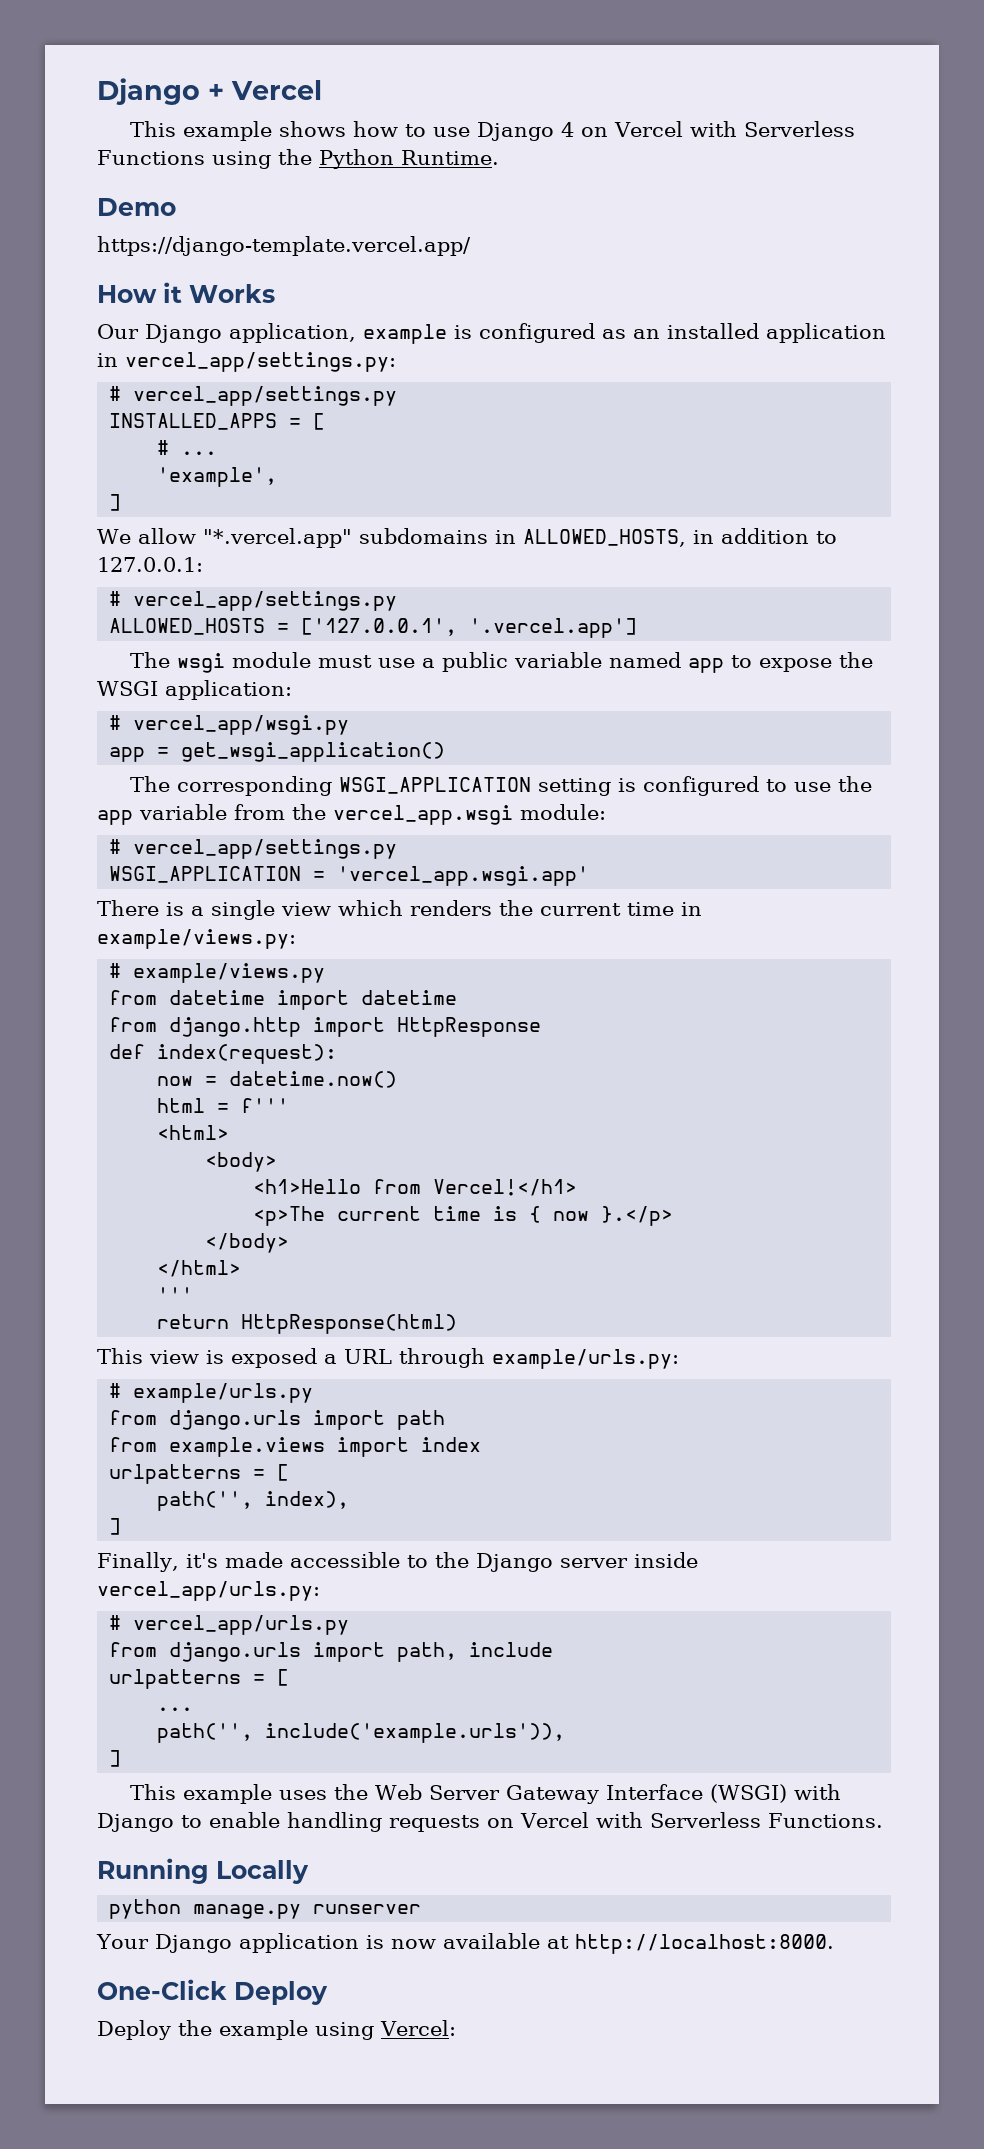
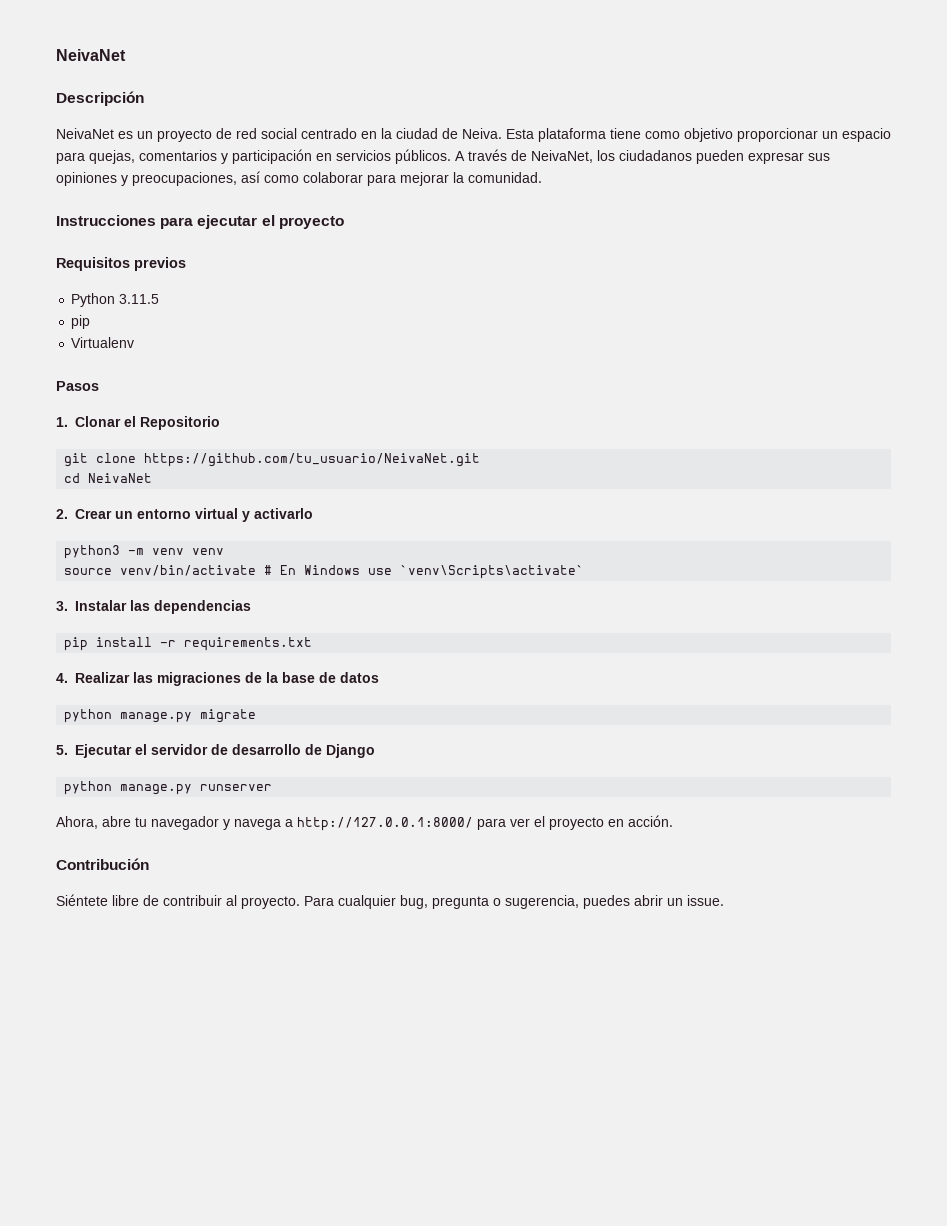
[97,78,322,105] [130,121,856,141] [97,149,499,169] [97,198,176,216] [97,236,471,256] [97,282,275,303] [97,323,886,344] [97,352,396,372] [109,386,398,406] [109,413,326,430] [157,440,218,455] [157,467,278,487] [109,494,122,511] [97,528,837,548] [97,557,203,572] [109,591,398,611] [109,618,638,638] [130,652,874,673] [97,680,292,700] [109,715,350,735] [109,742,446,762] [130,776,873,796] [97,804,606,825] [109,839,398,859] [109,866,590,886] [97,900,702,920] [97,929,296,949] [109,963,326,983] [109,990,458,1010] [109,1017,542,1037] [109,1044,338,1064] [157,1071,398,1088] [157,1098,290,1113] [157,1125,230,1140] [205,1152,278,1172] [253,1179,578,1196] [253,1206,674,1226] [205,1233,290,1253] [157,1260,242,1277] [157,1287,194,1302] [157,1314,458,1334] [97,1348,679,1369] [109,1383,314,1403] [109,1410,446,1430] [109,1437,482,1457] [109,1464,290,1484] [157,1491,350,1511] [109,1518,122,1535] [97,1552,698,1572] [97,1581,320,1601] [109,1615,350,1635] [109,1642,554,1662] [109,1669,290,1689] [157,1707,194,1711] [157,1723,566,1743] [109,1750,122,1767] [130,1784,842,1804] [97,1812,883,1832] [97,1858,309,1884] [109,1899,422,1919] [96,1933,834,1954] [97,1979,328,2005] [97,2020,456,2040] Django + Vercel // This example shows how to use Django 4 on Vercel with Serverless Functions using the Python Runtime. // Demo // https://django-template.vercel.app/ // How it Works // Our Django application, example is configured as an installed application in vercel_app/settings.py: // # vercel_app/settings.py // INSTALLED_APPS = [ // # ... // 'example', // ] // We allow "*.vercel.app" subdomains in ALLOWED_HOSTS, in addition to 127.0.0.1: // # vercel_app/settings.py // ALLOWED_HOSTS = ['127.0.0.1', '.vercel.app'] // The wsgi module must use a public variable named app to expose the WSGI application: // # vercel_app/wsgi.py // app = get_wsgi_application() // The corresponding WSGI_APPLICATION setting is configured to use the app variable from the vercel_app.wsgi module: // # vercel_app/settings.py // WSGI_APPLICATION = 'vercel_app.wsgi.app' // There is a single view which renders the current time in example/views.py: // # example/views.py // from datetime import datetime // from django.http import HttpResponse // def index(request): // now = datetime.now() // html = f''' // <html> // <body> // <h1>Hello from Vercel!</h1> // <p>The current time is { now }.</p> // </body> // </html> // ''' // return HttpResponse(html) // This view is exposed a URL through example/urls.py: // # example/urls.py // from django.urls import path // from example.views import index // urlpatterns = [ // path('', index), // ] // Finally, it's made accessible to the Django server inside vercel_app/urls.py: // # vercel_app/urls.py // from django.urls import path, include // urlpatterns = [ // ... // path('', include('example.urls')), // ] // This example uses the Web Server Gateway Interface (WSGI) with Django to enable handling requests on Vercel with Serverless Functions. // Running Locally // python manage.py runserver // Your Django application is now available at http://localhost:8000. // One-Click Deploy // Deploy the example using Vercel: -> [56,49,126,61] [56,91,144,106] [56,128,891,142] [56,149,830,164] [56,171,542,186] [56,215,344,229] [56,257,186,271] [71,293,160,307] [71,315,91,329] [71,337,135,348] [56,381,99,391] [56,416,220,430] [64,453,481,467] [64,473,153,483] [56,508,313,522] [64,545,225,559] [64,565,585,579] [56,600,251,614] [64,637,313,651] [56,672,379,686] [64,709,257,723] [56,744,375,758] [64,781,273,795] [56,815,673,831] [56,858,149,870] [56,894,724,909] NeivaNet // Descripción // NeivaNet es un proyecto de red social centrado en la ciudad de Neiva. Esta plataforma tiene como objetivo proporcionar un espacio para quejas, comentarios y participación en servicios públicos. A través de NeivaNet, los ciudadanos pueden expresar sus opiniones y preocupaciones, así como colaborar para mejorar la comunidad. // Instrucciones para ejecutar el proyecto // Requisitos previos // Python 3.11.5 // pip // Virtualenv // Pasos // 1. Clonar el Repositorio // git clone https://github.com/tu_usuario/NeivaNet.git // cd NeivaNet // 2. Crear un entorno virtual y activarlo // python3 -m venv venv // source venv/bin/activate # En Windows use `venv\Scripts\activate` // 3. Instalar las dependencias // pip install -r requirements.txt // 4. Realizar las migraciones de la base de datos // python manage.py migrate // 5. Ejecutar el servidor de desarrollo de Django // python manage.py runserver // Ahora, abre tu navegador y navega a http://127.0.0.1:8000/ para ver el proyecto en acción. // Contribución // Siéntete libre de contribuir al proyecto. Para cualquier bug, pregunta o sugerencia, puedes abrir un issue.

